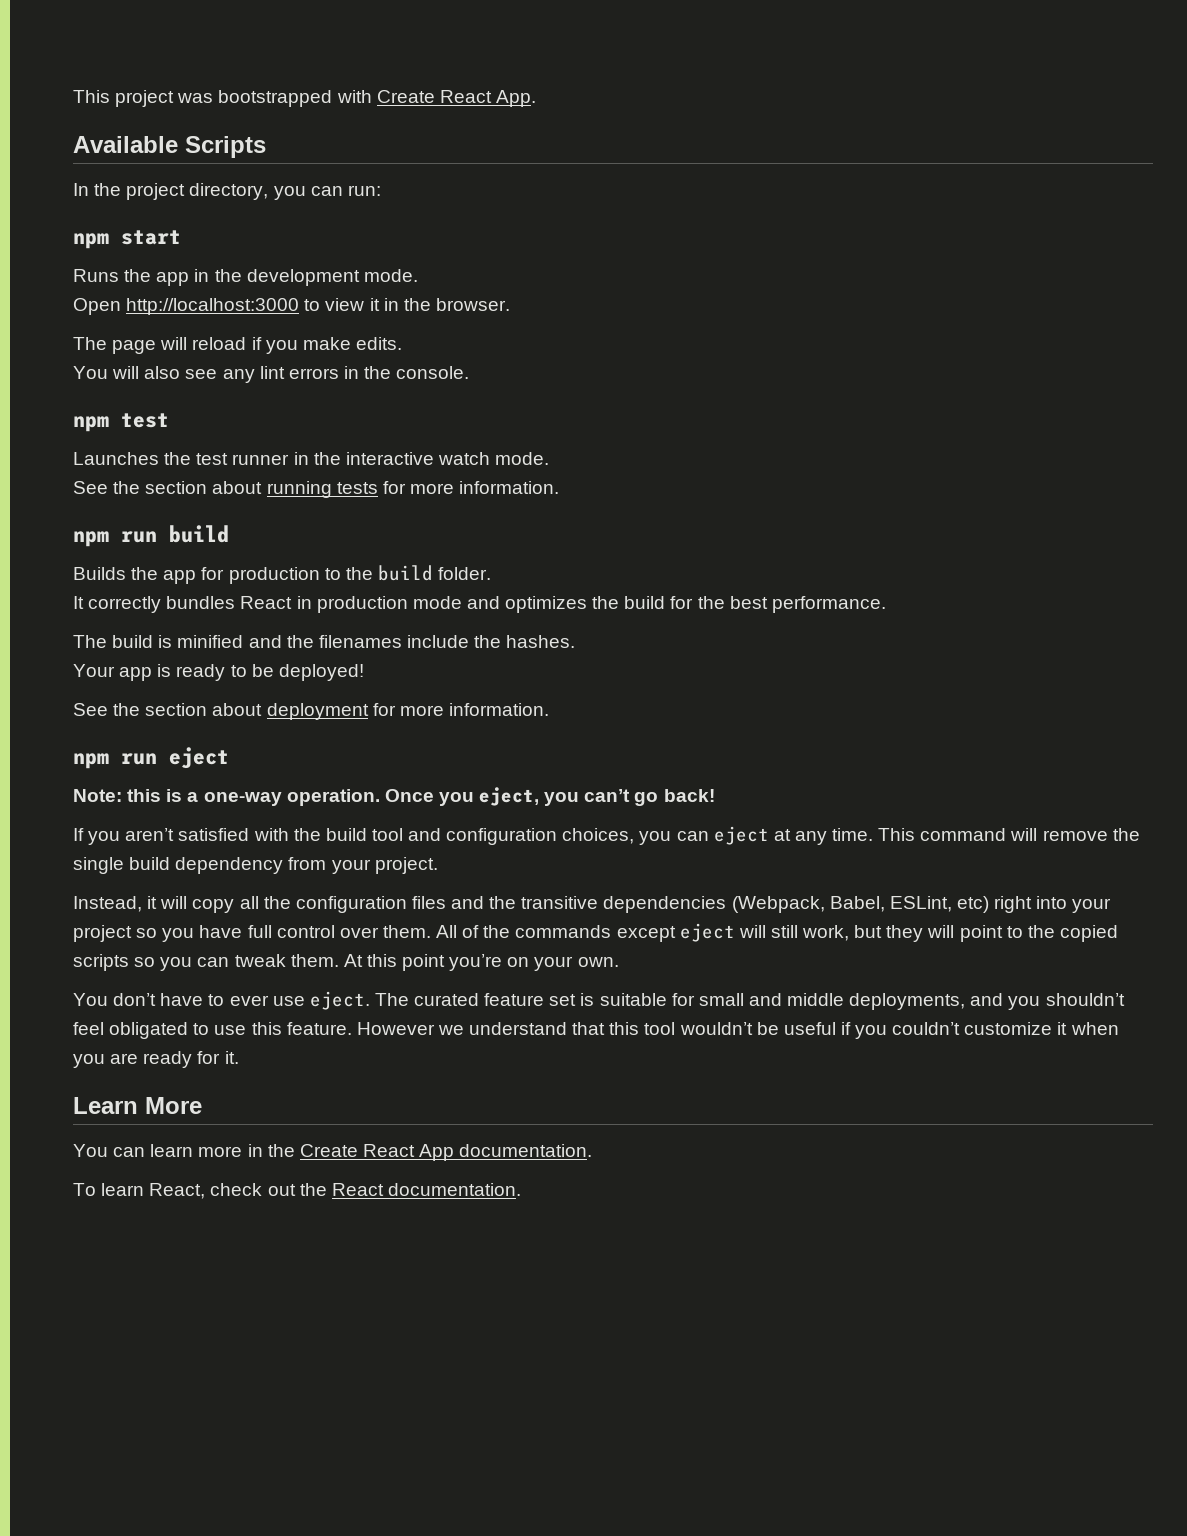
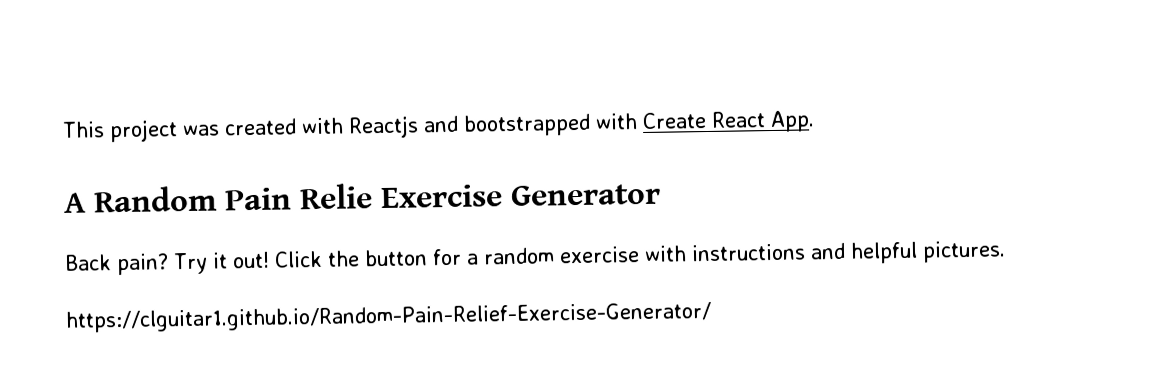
(214, 98) none -> [224,115,459,139] created with Reactjs and
[73,136,266,158] [73,183,381,200] [73,230,181,249] [73,269,418,286] [73,298,510,315] [73,337,402,354] [73,366,470,383] [73,413,169,432] [73,452,550,465] [73,481,560,498] [73,525,229,547] [73,565,492,584] [73,596,886,613] [73,635,576,648] [73,664,364,681] [73,703,549,720] [73,747,229,769] [73,787,715,806] [73,826,1140,845] [73,857,438,874] [73,896,1112,913] [73,923,1118,942] [73,954,619,971] [73,991,1125,1010] [73,1022,1119,1039] [73,1051,239,1068] [73,1097,202,1114] [73,1144,593,1161] [73,1183,521,1199] Available Scripts // In the project directory, you can run: // npm start // Runs the app in the development mode. // Open http://localhost:3000 to view it in the browser. // The page will reload if you make edits. // You will also see any lint errors in the console. // npm test // Launches the test runner in the interactive watch mode. // See the section about running tests for more information. // npm run build // Builds the app for production to the build folder. // It correctly bundles React in production mode and optimizes the build for the best performance. // The build is minified and the filenames include the hashes. // Your app is ready to be deployed! // See the section about deployment for more information. // npm run eject // Note: this is a one-way operation. Once you eject, you can’t go back! // If you aren’t satisfied with the build tool and configuration choices, you can eject at any time. This command will remove the single build dependency from your project. // Instead, it will copy all the configuration files and the transitive dependencies (Webpack, Babel, ESLint, etc) right into your project so you have full control over them. All of the commands except eject will still work, but they will point to the copied scripts so you can tweak them. At this point you’re on your own. // You don’t have to ever use eject. The curated feature set is suitable for small and middle deployments, and you shouldn’t feel obligated to use this feature. However we understand that this tool wouldn’t be useful if you couldn’t customize it when you are ready for it. // Learn More // You can learn more in the Create React App documentation. // To learn React, check out the React documentation. -> [63,183,661,213] [64,240,1006,276] [65,301,712,333] A Random Pain Relie Exercise Generator // Back pain? Try it out! Click the button for a random exercise with instructions and helpful pictures. // https://clguitar1.github.io/Random-Pain-Relief-Exercise-Generator/

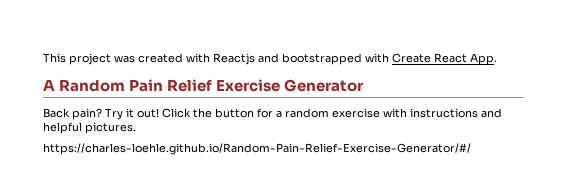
[299,183,373,210] Relie -> [167,79,213,92] Relief
[65,301,712,333] https://clguitar1.github.io/Random-Pain-Relief-Exercise-Generator/ -> [43,143,471,155] https://charles-loehle.github.io/Random-Pain-Relief-Exercise-Generator/#/

